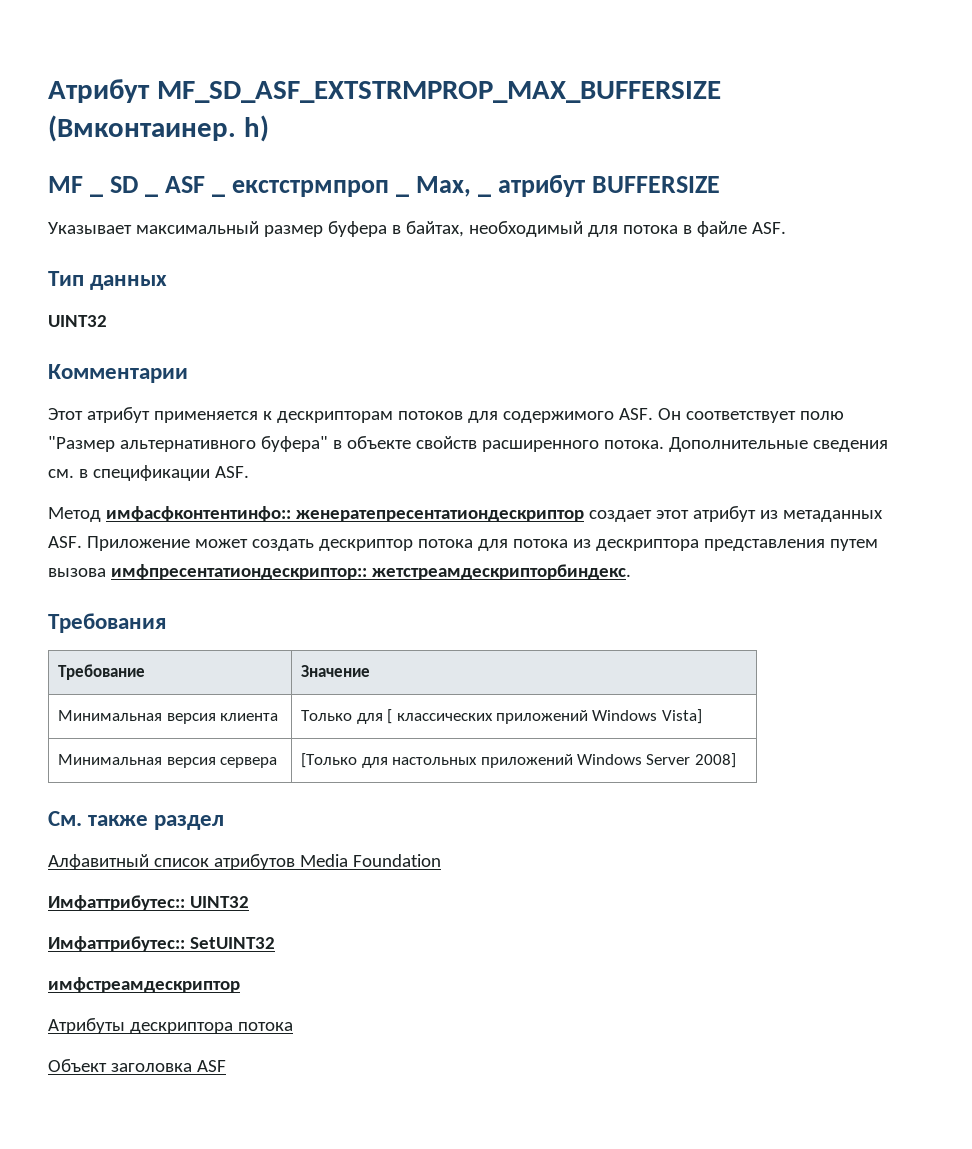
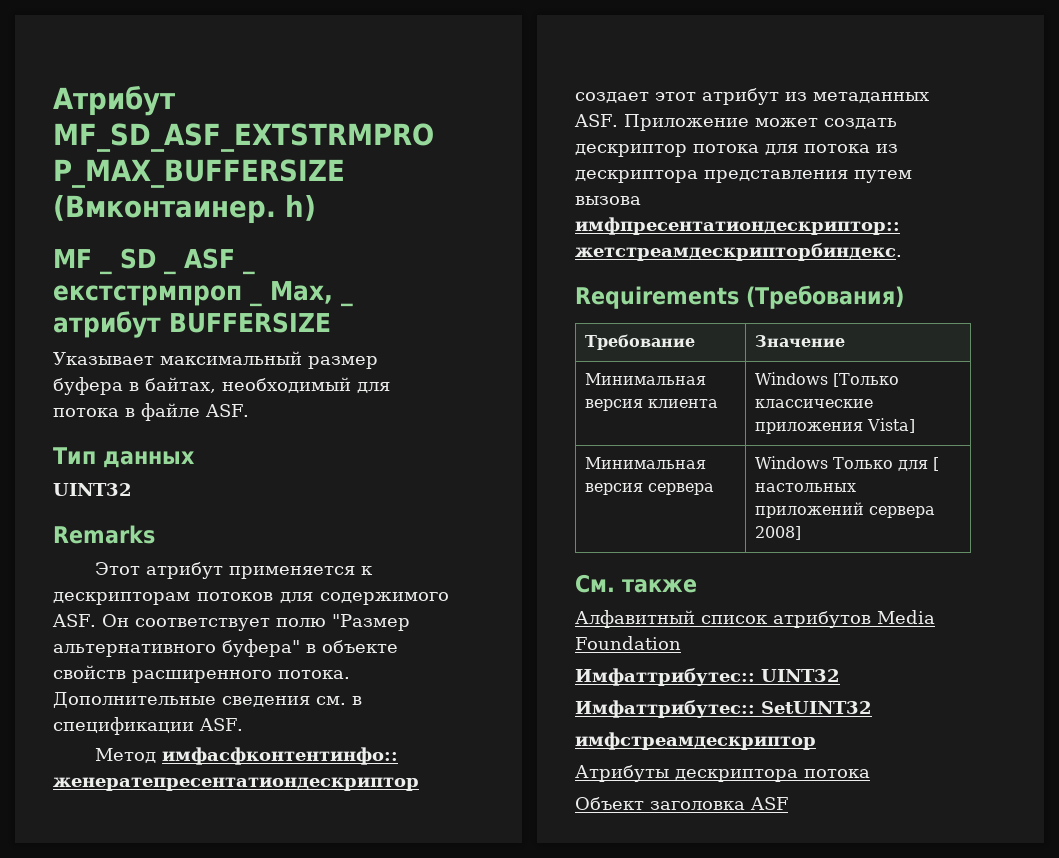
[48,364,188,383] Комментарии -> [53,525,155,544] Remarks
[48,613,166,633] Требования -> [575,285,904,309] Requirements (Требования)
[301,709,702,724] [58,754,278,768] [301,753,691,768] Только для [ классических приложений Windows Vista] // Минимальная версия сервера | [Только для настольных приложений Windows Server -> [755,372,900,387] [755,399,874,408] [755,418,916,434] [585,457,707,469] [585,483,715,495] [755,456,940,471] [755,483,857,492] [755,502,936,518] Windows [Только классические приложения Vista] // Минимальная версия сервера | Windows Только для [ настольных приложений сервера
[154,815,225,830] раздел -> (697, 586) none

